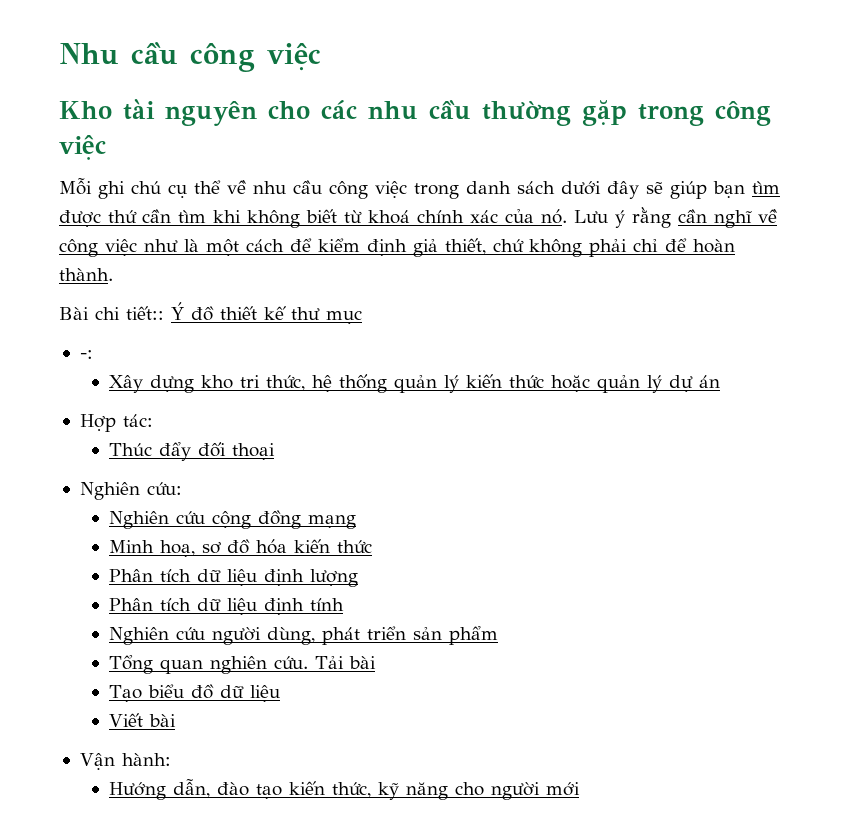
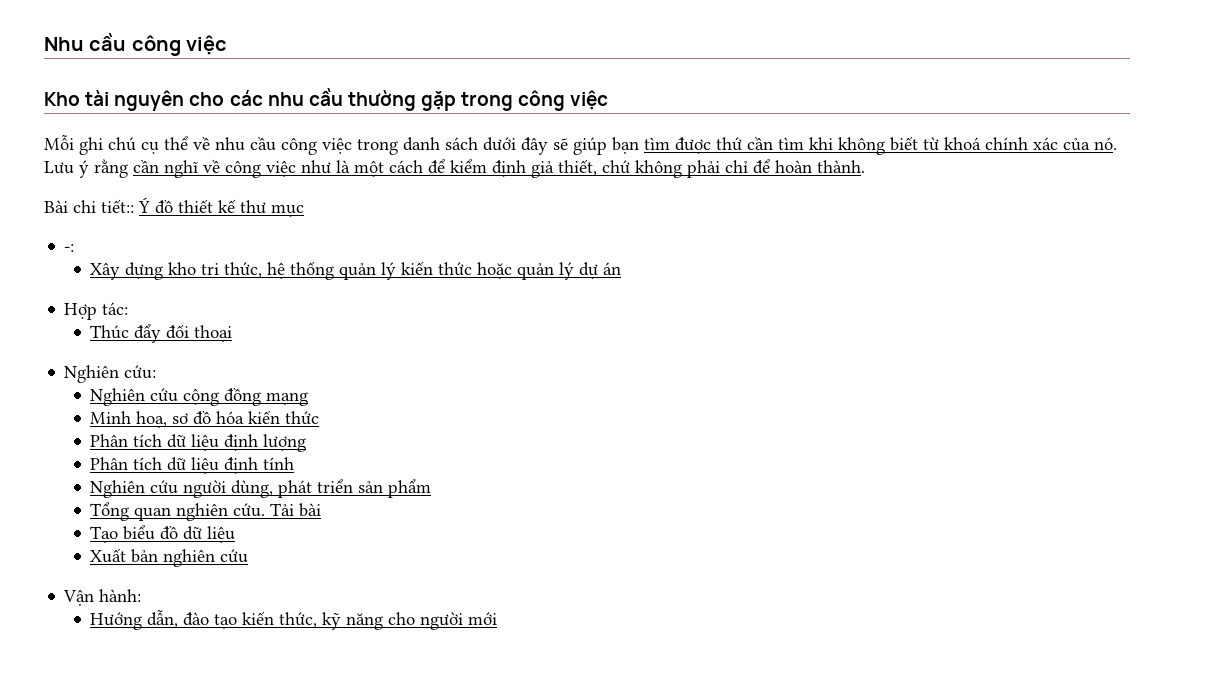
[109,713,177,727] Viết bài -> [90,548,249,567] Xuất bản nghiên cứu

